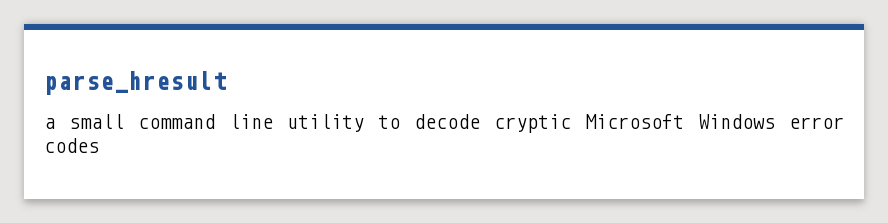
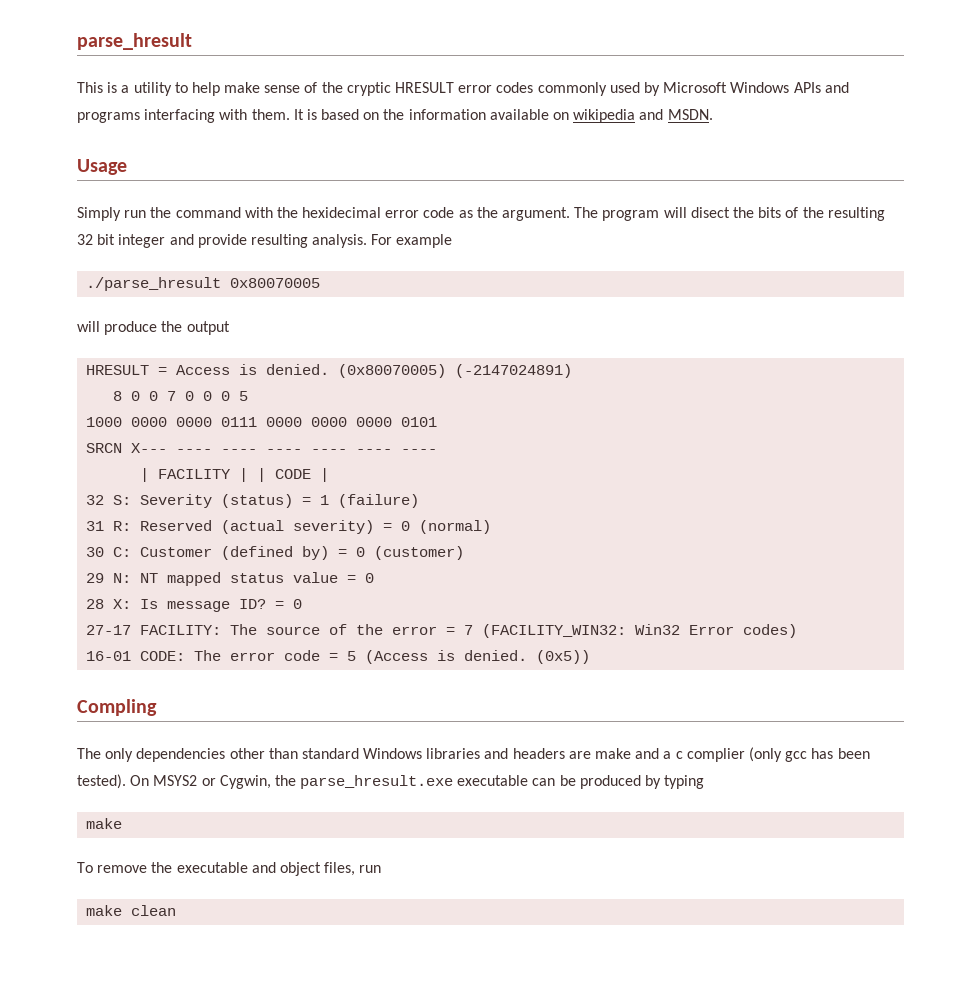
[44,114,844,133] [44,138,99,153] a small command line utility to decode cryptic Microsoft Windows error codes -> [77,82,849,96] [77,109,713,123] [77,159,127,175] [77,207,885,221] [77,234,453,248] [86,277,321,291] [77,321,230,335] [86,364,573,378] [113,391,249,401] [86,417,438,427] [86,443,438,453] [140,468,330,482] [86,494,420,508] [86,520,492,534] [86,546,465,560] [86,572,375,586] [86,599,303,612] [86,624,798,638] [86,650,591,664] [77,699,157,716] [77,747,870,762] [77,774,705,789] [86,818,123,829] [77,862,382,876] [86,905,177,916] This is a utility to help make sense of the cryptic HRESULT error codes commonly used by Microsoft Windows APIs and programs interfacing with them. It is based on the information available on wikipedia and MSDN. // Usage // Simply run the command with the hexidecimal error code as the argument. The program will disect the bits of the resulting 32 bit integer and provide resulting analysis. For example // ./parse_hresult 0x80070005 // will produce the output // HRESULT = Access is denied. (0x80070005) (-2147024891) // 8 0 0 7 0 0 0 5 // 1000 0000 0000 0111 0000 0000 0000 0101 // SRCN X--- ---- ---- ---- ---- ---- ---- // | FACILITY | | CODE | // 32 S: Severity (status) = 1 (failure) // 31 R: Reserved (actual severity) = 0 (normal) // 30 C: Customer (defined by) = 0 (customer) // 29 N: NT mapped status value = 0 // 28 X: Is message ID? = 0 // 27-17 FACILITY: The source of the error = 7 (FACILITY_WIN32: Win32 Error codes) // 16-01 CODE: The error code = 5 (Access is denied. (0x5)) // Compling // The only dependencies other than standard Windows libraries and headers are make and a c complier (only gcc has been tested). On MSYS2 or Cygwin, the parse_hresult.exe executable can be produced by typing // make // To remove the executable and object files, run // make clean

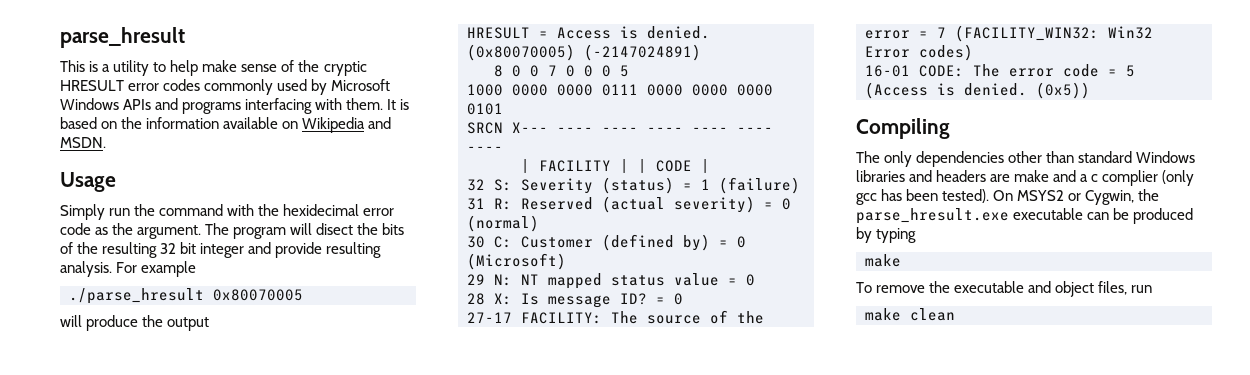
[573,109,636,123] wikipedia -> [302,117,366,133] Wikipedia
[374,546,465,560] (customer) -> [467,253,566,270] (Microsoft)
[77,699,157,716] Compling -> [856,118,950,139] Compiling

